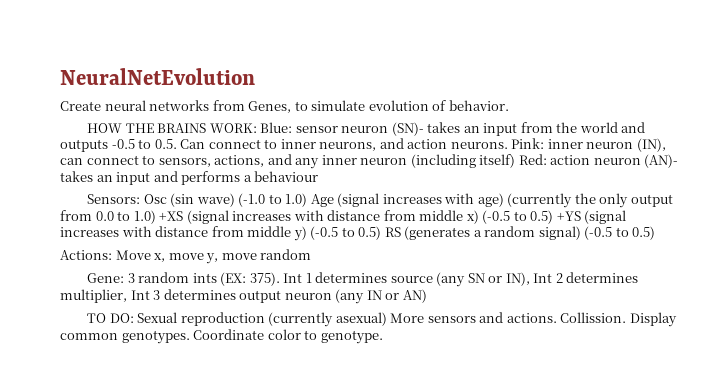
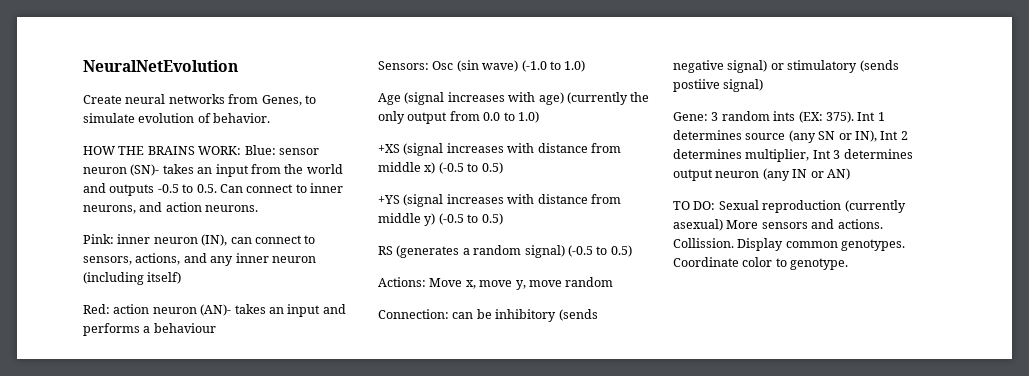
(508, 145) none -> (259, 208) //
(516, 161) none -> (182, 278) //
(308, 200) none -> (586, 66) //
(156, 217) none -> (539, 117) //
(554, 217) none -> (503, 168) //
(382, 233) none -> (503, 219) //
(312, 254) none -> [378,309,598,322] [673,60,899,73] [673,79,764,92] // Connection: can be inhibitory (sends negative signal) or stimulatory (sends postiive signal)

